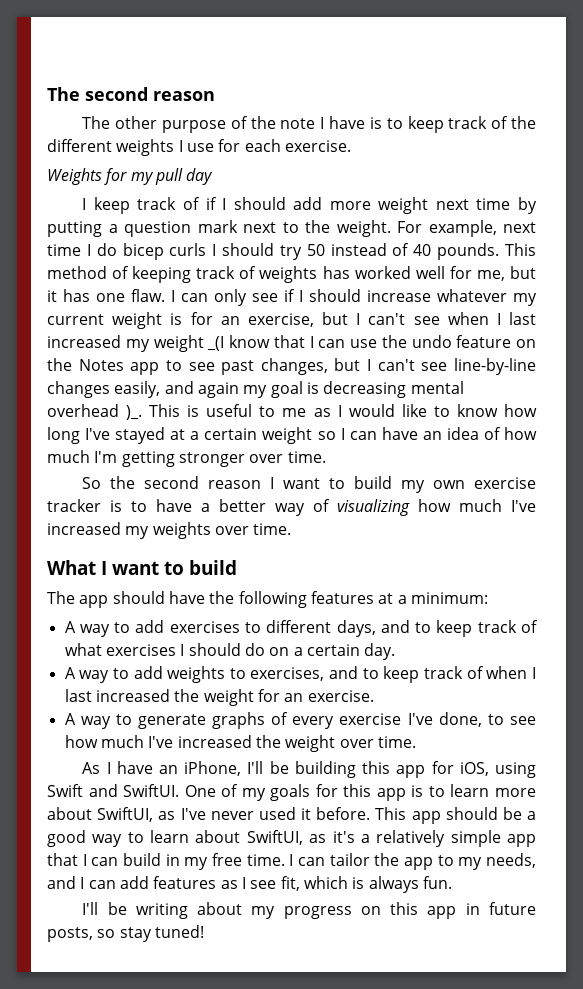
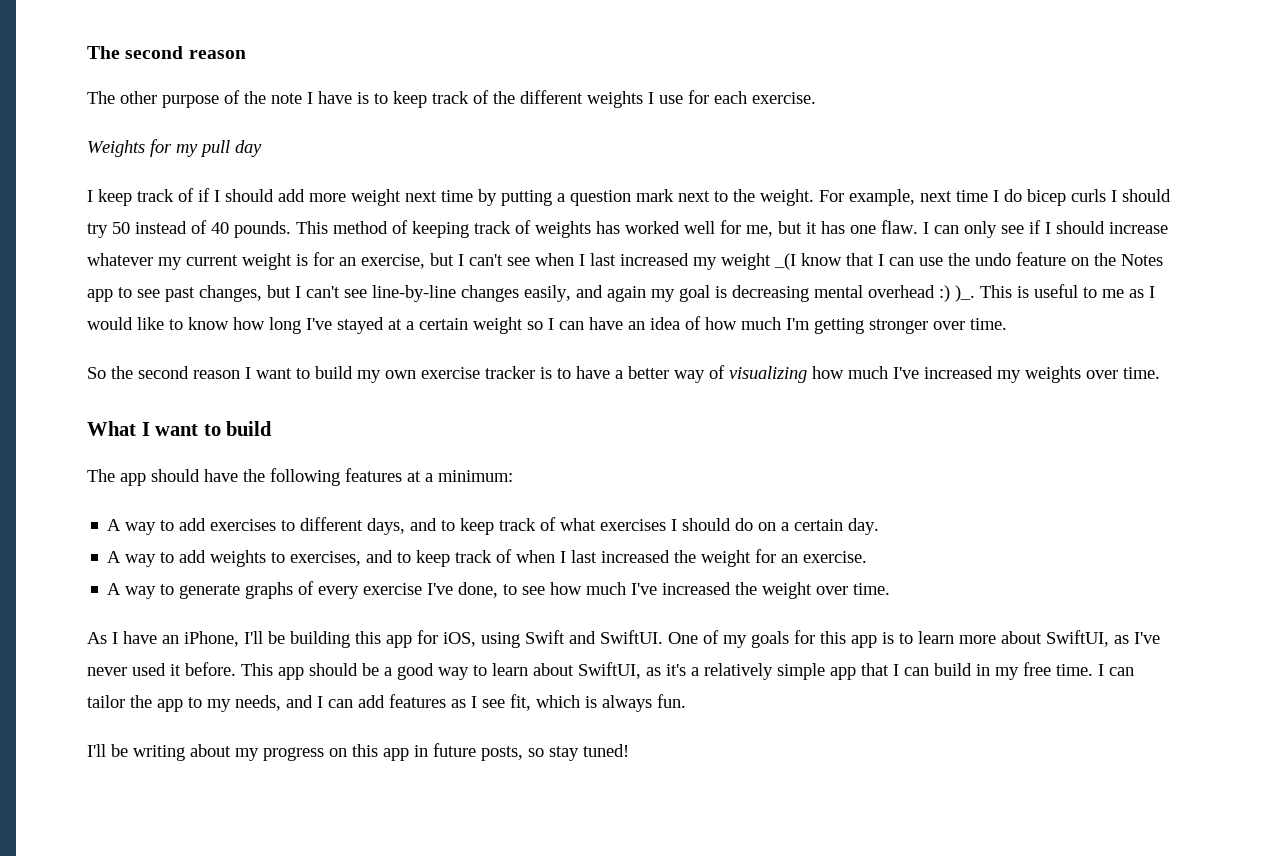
(119, 410) none -> [939,285,950,302] :)

